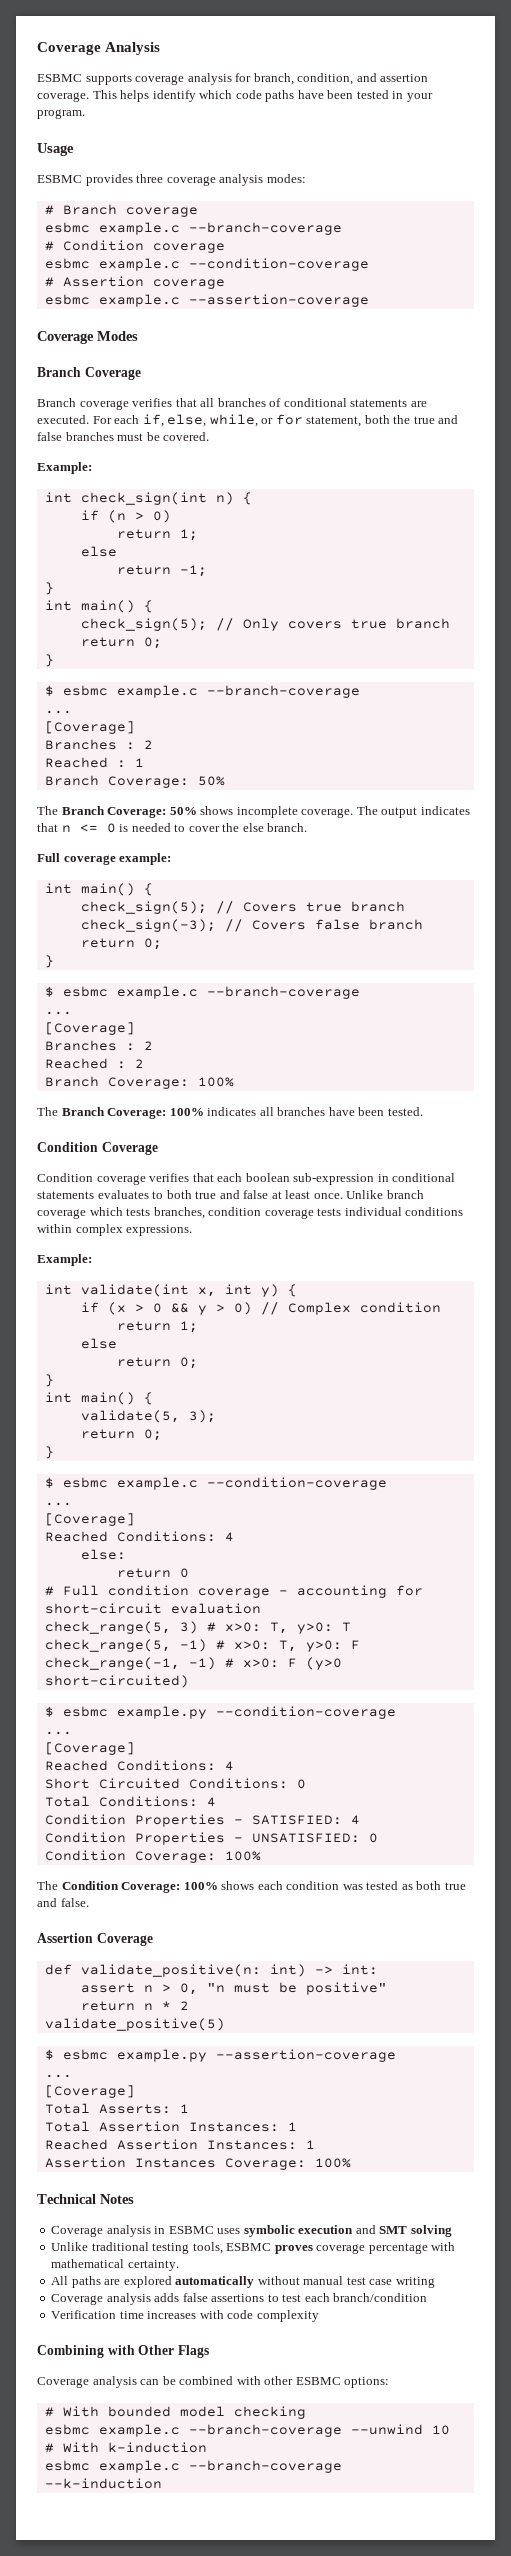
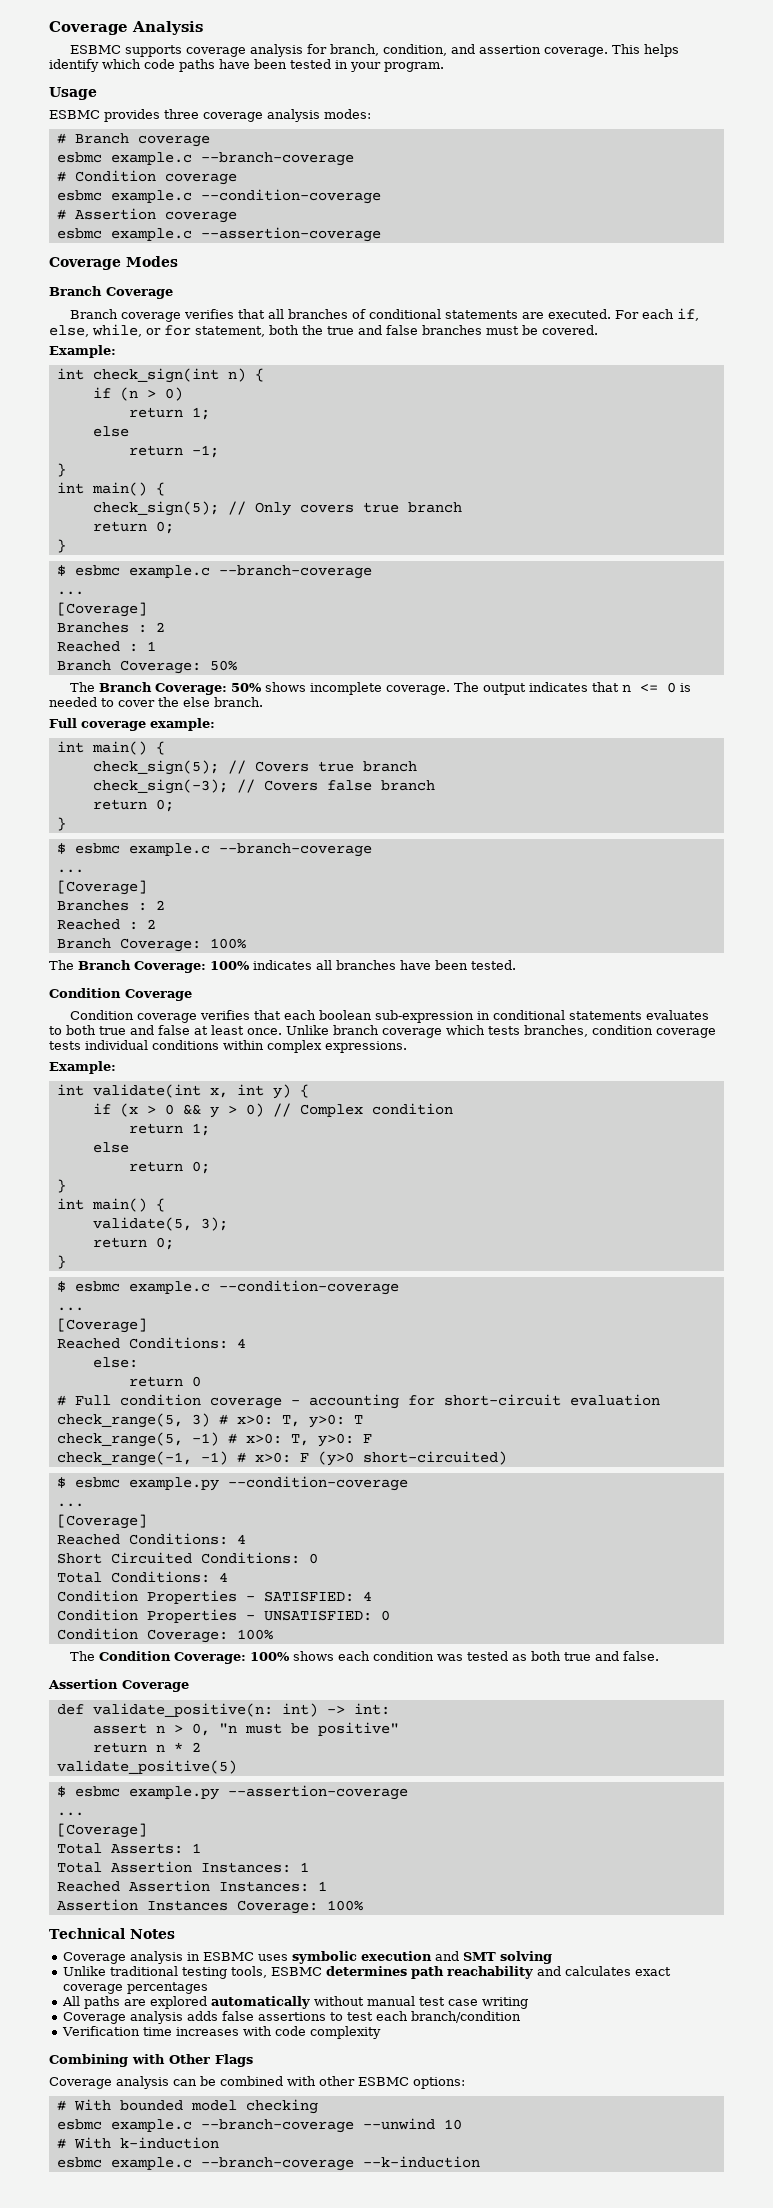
[274,2242,456,2254] [51,2259,179,2271] proves coverage percentage with mathematical certainty. -> [325,1966,671,1979] [62,1982,208,1994] determines path reachability and calculates exact coverage percentages

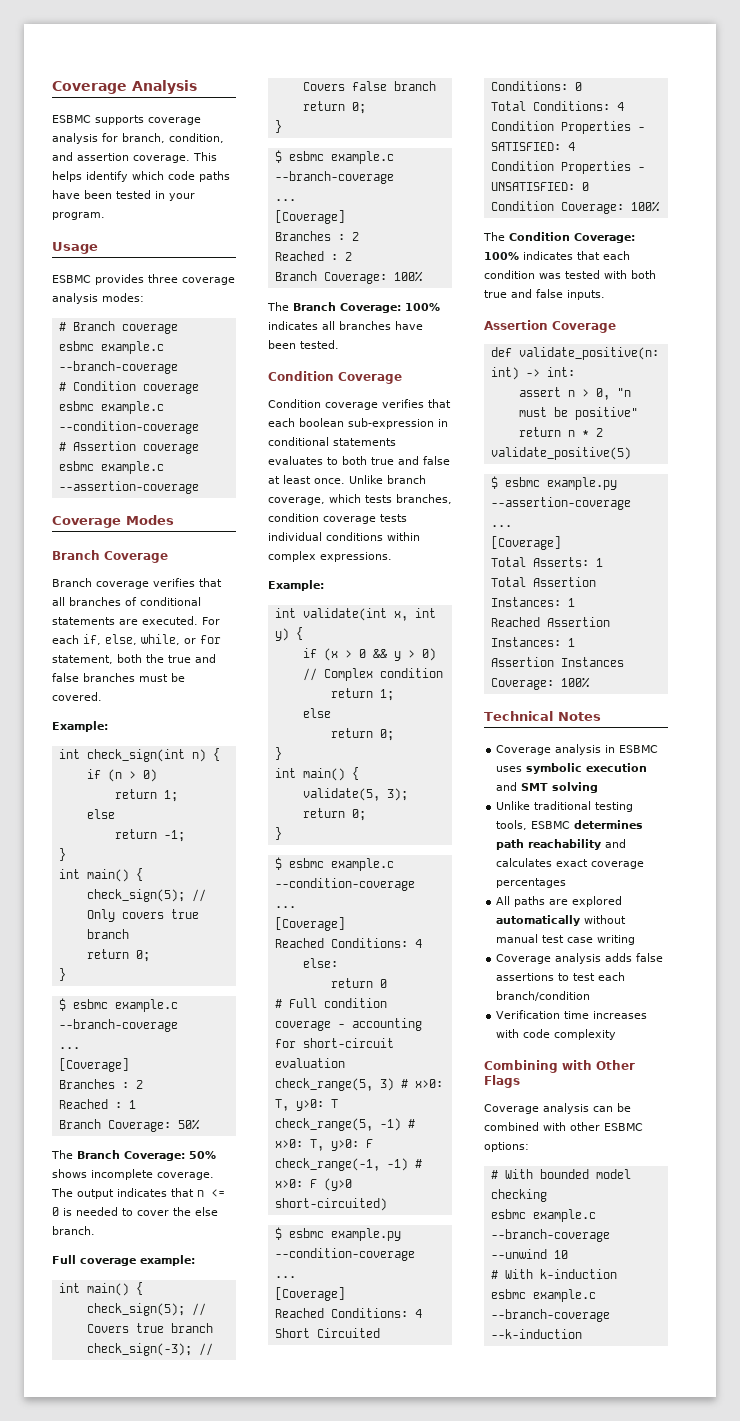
[382,1028,442,1038] coverage -> [268,497,325,505] coverage,
[293,1651,335,1661] shows -> [523,251,600,260] indicates that
[512,1651,660,1661] as both true and false. -> [604,270,656,279] [484,289,605,300] with both true and false inputs.

